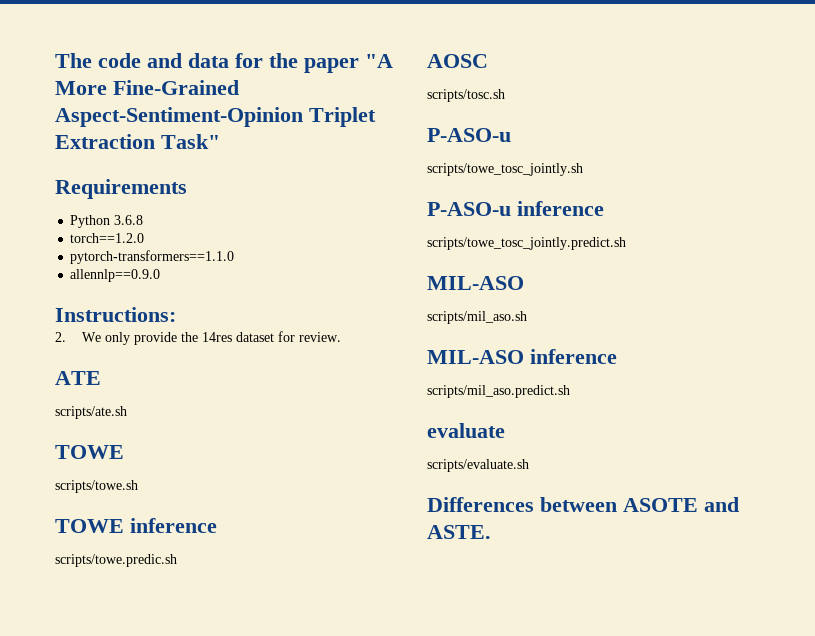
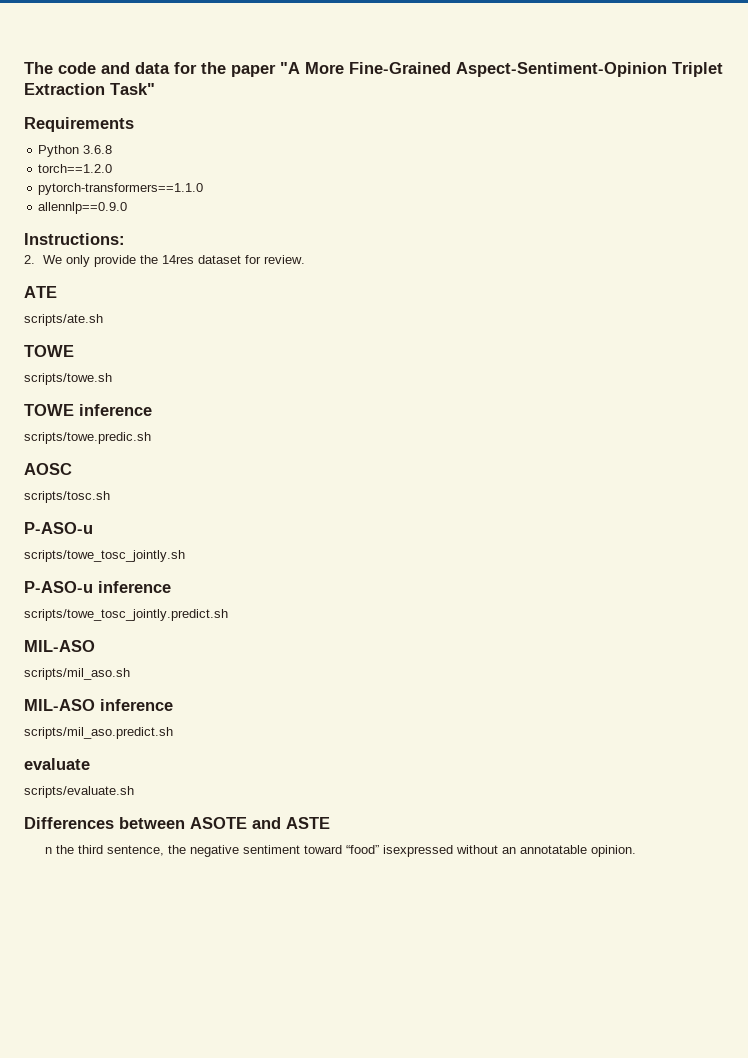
[427,525,491,539] ASTE. -> [286,817,330,829] [44,845,636,857] ASTE // n the third sentence, the negative sentiment toward “food” isexpressed without an annotatable opinion.

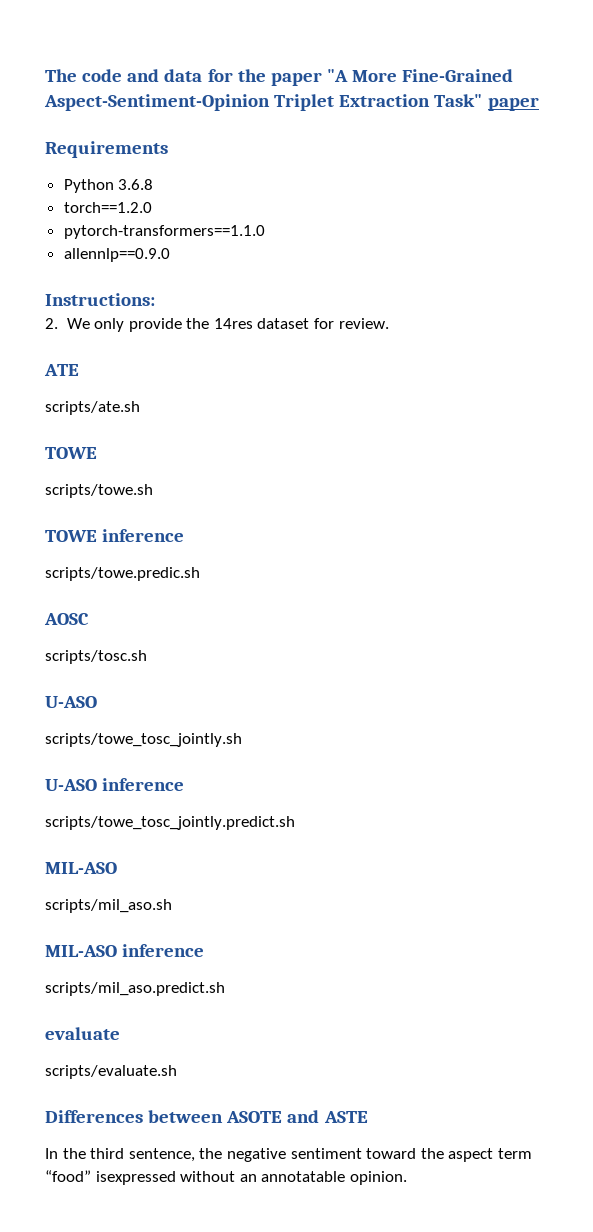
(155, 89) none -> [487,97,539,111] paper
[24,522,93,534] P-ASO-u -> [45,696,97,708] U-ASO
[24,581,93,593] P-ASO-u -> [45,779,97,791] U-ASO
[44,847,52,854] n -> [45,1148,58,1159] In
(342, 849) none -> [420,1148,532,1162] the aspect term

